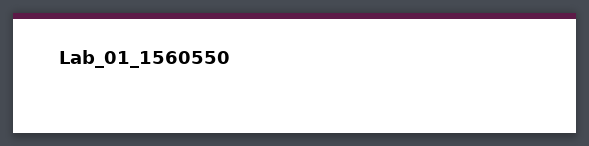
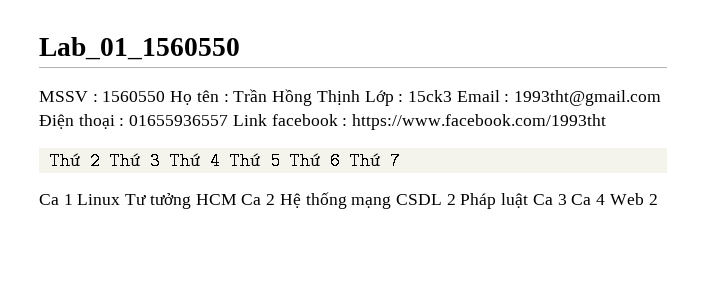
(230, 59) none -> [39,89,662,106] [39,114,607,130] [49,152,400,170] [39,192,658,209] // MSSV : 1560550 Họ tên : Trần Hồng Thịnh Lớp : 15ck3 Email : 1993tht@gmail.com Điện thoại : 01655936557 Link facebook : https://www.facebook.com/1993tht // Thứ 2 Thứ 3 Thứ 4 Thứ 5 Thứ 6 Thứ 7 // Ca 1 Linux Tư tưởng HCM Ca 2 Hệ thống mạng CSDL 2 Pháp luật Ca 3 Ca 4 Web 2

